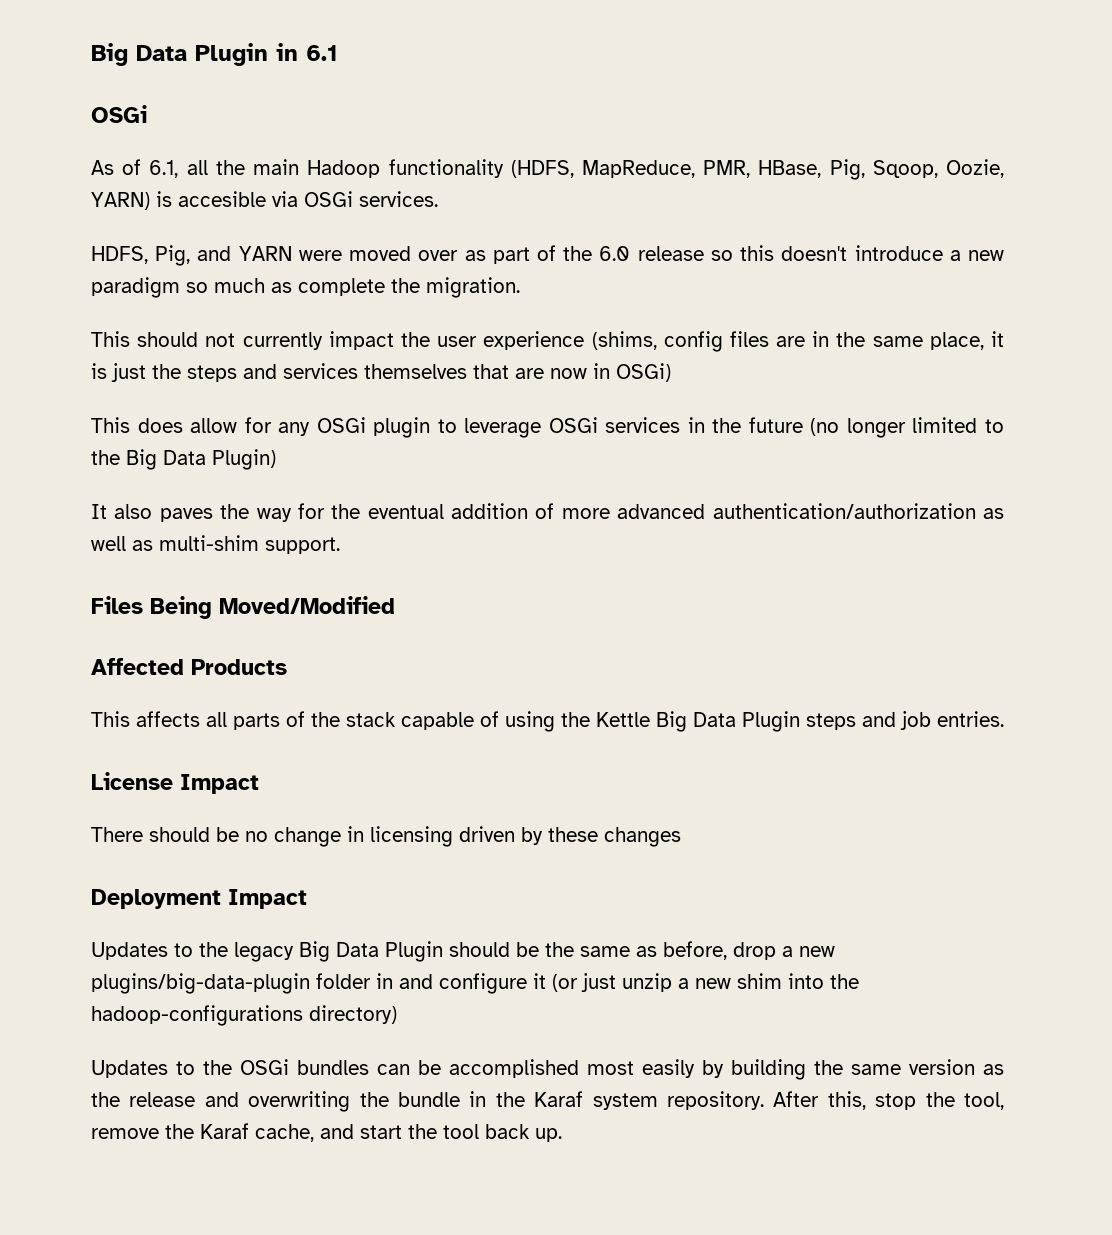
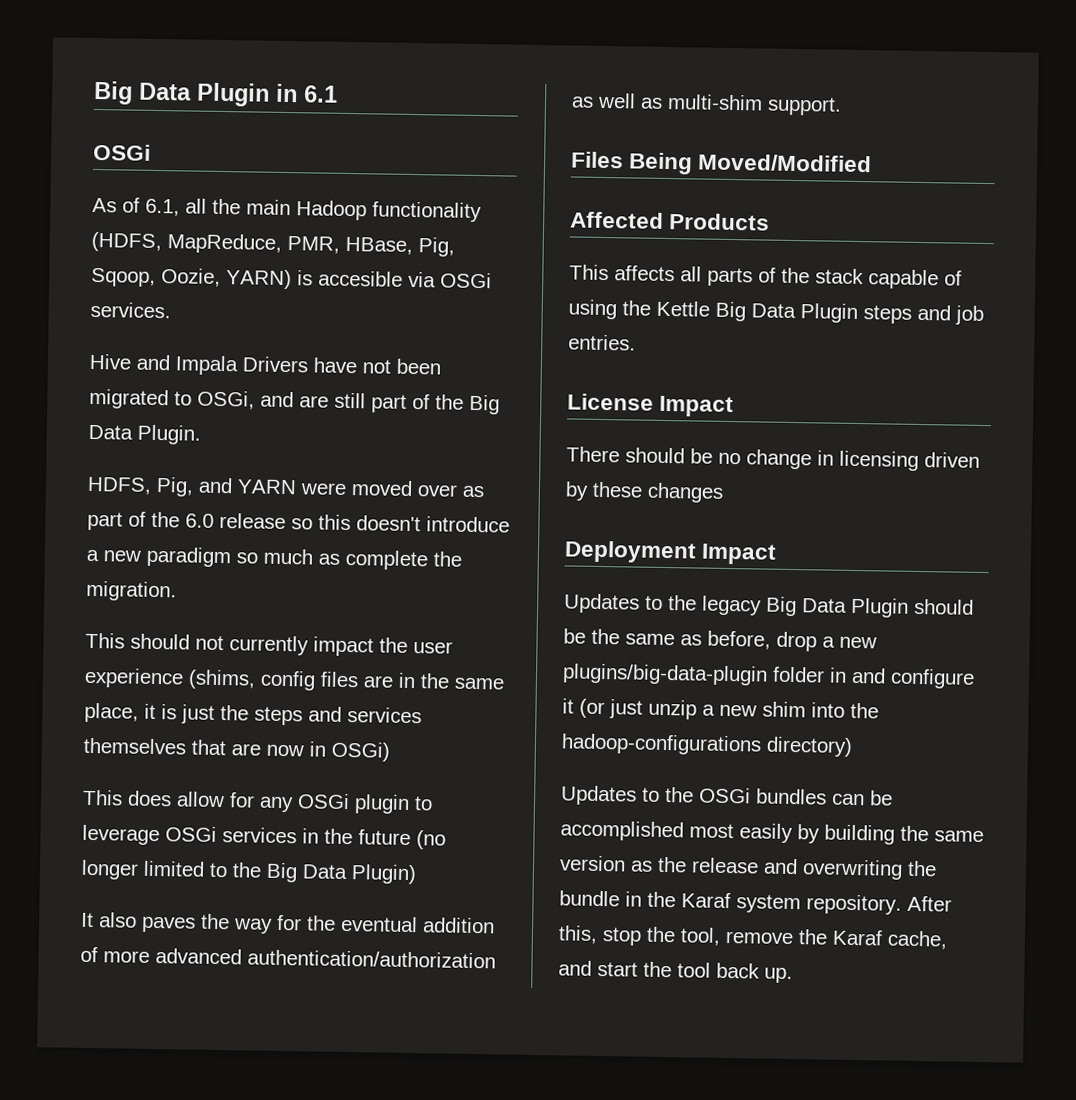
(438, 199) none -> [89,353,441,376] [89,388,500,415] [88,424,201,445] // Hive and Impala Drivers have not been migrated to OSGi, and are still part of the Big Data Plugin.

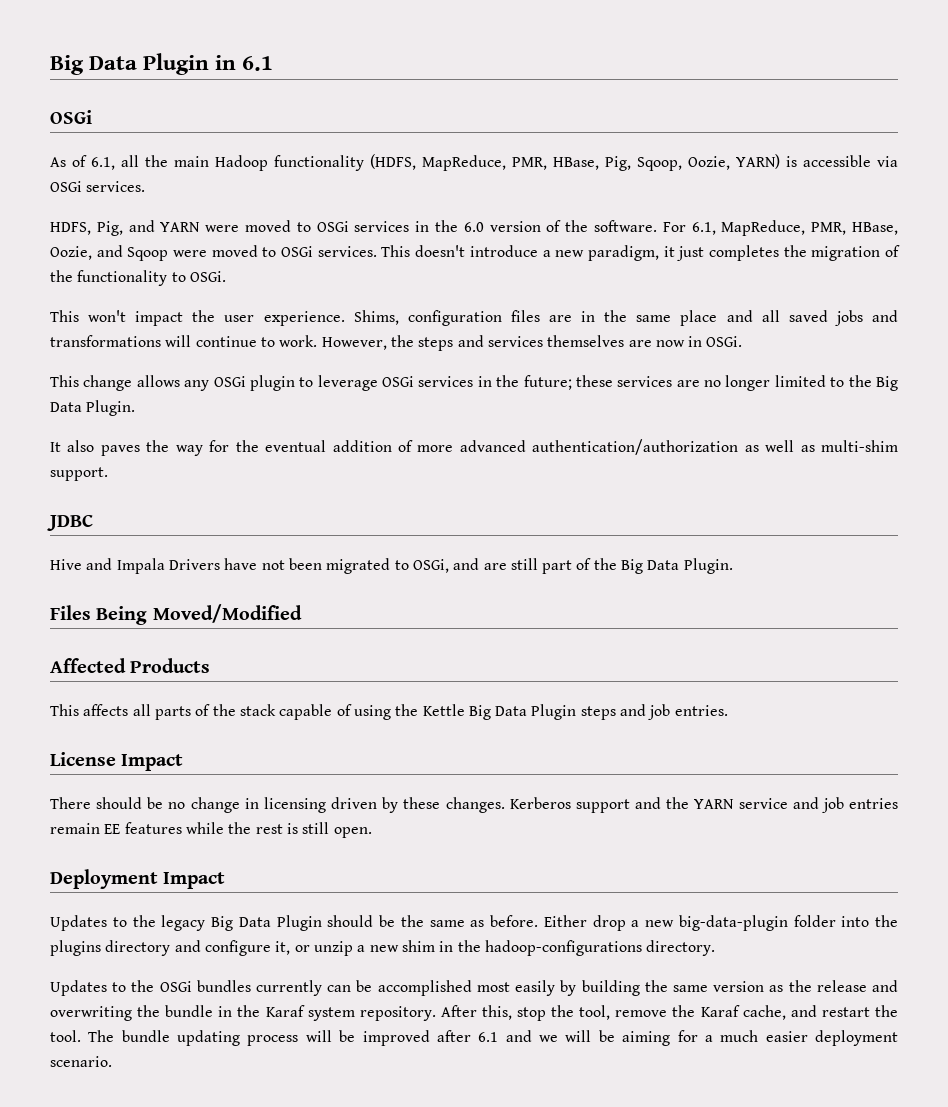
[318,270,403,287] accesible -> [803,155,871,167] accessible
(171, 310) none -> [50,220,898,236] [50,245,901,261] [50,270,226,286] [50,310,898,326] [50,335,743,351] [50,375,899,391] [50,400,136,416] [50,439,898,456] [50,467,108,481] [47,514,93,531] // HDFS, Pig, and YARN were moved to OSGi services in the 6.0 version of the software. For 6.1, MapReduce, PMR, HBase, Oozie, and Sqoop were moved to OSGi services. This doesn't introduce a new paradigm, it just completes the migration of the functionality to OSGi. // This won't impact the user experience. Shims, configuration files are in the same place and all saved jobs and transformations will continue to work. However, the steps and services themselves are now in OSGi. // This change allows any OSGi plugin to leverage OSGi services in the future; these services are no longer limited to the Big Data Plugin. // It also paves the way for the eventual addition of more advanced authentication/authorization as well as multi-shim support. // JDBC
[87,476,484,498] [87,511,510,533] [86,546,462,571] [86,580,177,602] [85,632,453,657] [84,667,504,691] [84,702,422,726] [83,737,390,762] [82,789,433,815] [82,824,446,850] [81,859,417,885] [81,912,495,934] [80,946,496,969] [571,92,842,116] // HDFS, Pig, and YARN were moved over as part of the 6.0 release so this doesn't introduce a new paradigm so much as complete the migration. // This should not currently impact the user experience (shims, config files are in the same place, it is just the steps and services themselves that are now in OSGi) // This does allow for any OSGi plugin to leverage OSGi services in the future (no longer limited to the Big Data Plugin) // It also paves the way for the eventual addition of more advanced authentication/authorization as well as multi-shim support. -> (733, 566) none
[647,482,724,503] changes -> [445,797,898,813] [50,822,372,838] changes. Kerberos support and the YARN service and job entries remain EE features while the rest is still open.
[707,630,771,650] before, -> [490,915,587,927] before. Either
[562,663,975,689] [562,698,643,719] plugins/big-data-plugin folder in and configure it (or just -> [678,915,898,931] [50,940,310,956] big-data-plugin folder into the plugins directory and configure it, or
[811,702,845,718] into -> [439,941,454,952] in
[766,736,853,757] directory) -> [646,940,716,956] directory.
(827, 796) none -> [256,980,323,996] currently
[597,961,793,984] start the tool back up. -> [821,1005,898,1017] [50,1030,898,1046] [50,1056,112,1067] restart the tool. The bundle updating process will be improved after 6.1 and we will be aiming for a much easier deployment scenario.

